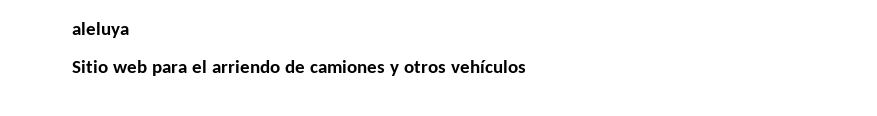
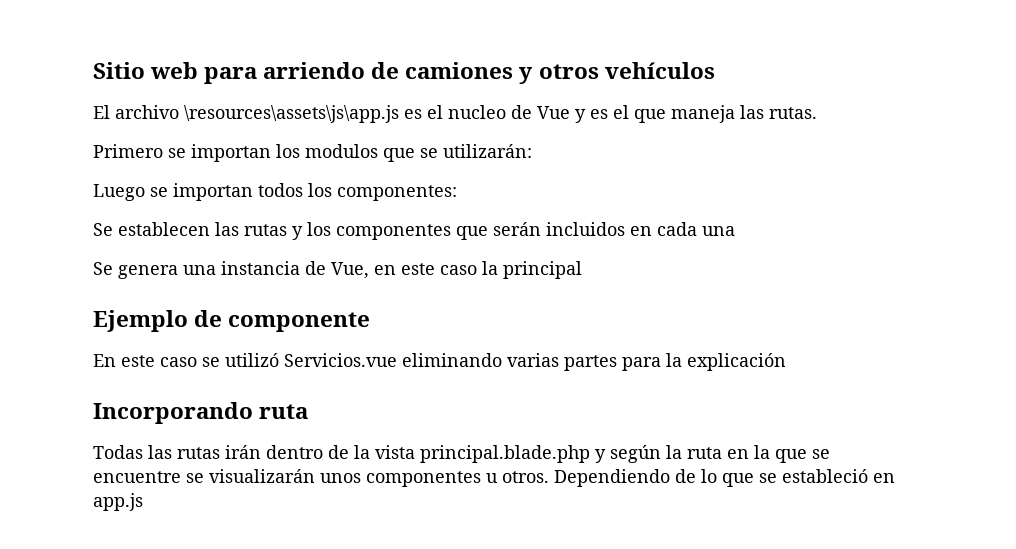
[72,22,129,38] aleluya // -> (93, 70) none
[191,60,207,73] el -> (258, 75) none
(526, 66) none -> [93,105,817,123] [93,144,532,162] [93,183,457,201] [93,222,735,240] [93,261,582,279] [93,310,371,332] [93,353,786,371] [93,402,309,424] [93,445,830,463] [93,469,895,487] [93,493,143,511] // El archivo \resources\assets\js\app.js es el nucleo de Vue y es el que maneja las rutas. // Primero se importan los modulos que se utilizarán: // Luego se importan todos los componentes: // Se establecen las rutas y los componentes que serán incluidos en cada una // Se genera una instancia de Vue, en este caso la principal // Ejemplo de componente // En este caso se utilizó Servicios.vue eliminando varias partes para la explicación // Incorporando ruta // Todas las rutas irán dentro de la vista principal.blade.php y según la ruta en la que se encuentre se visualizarán unos componentes u otros. Dependiendo de lo que se estableció en app.js

